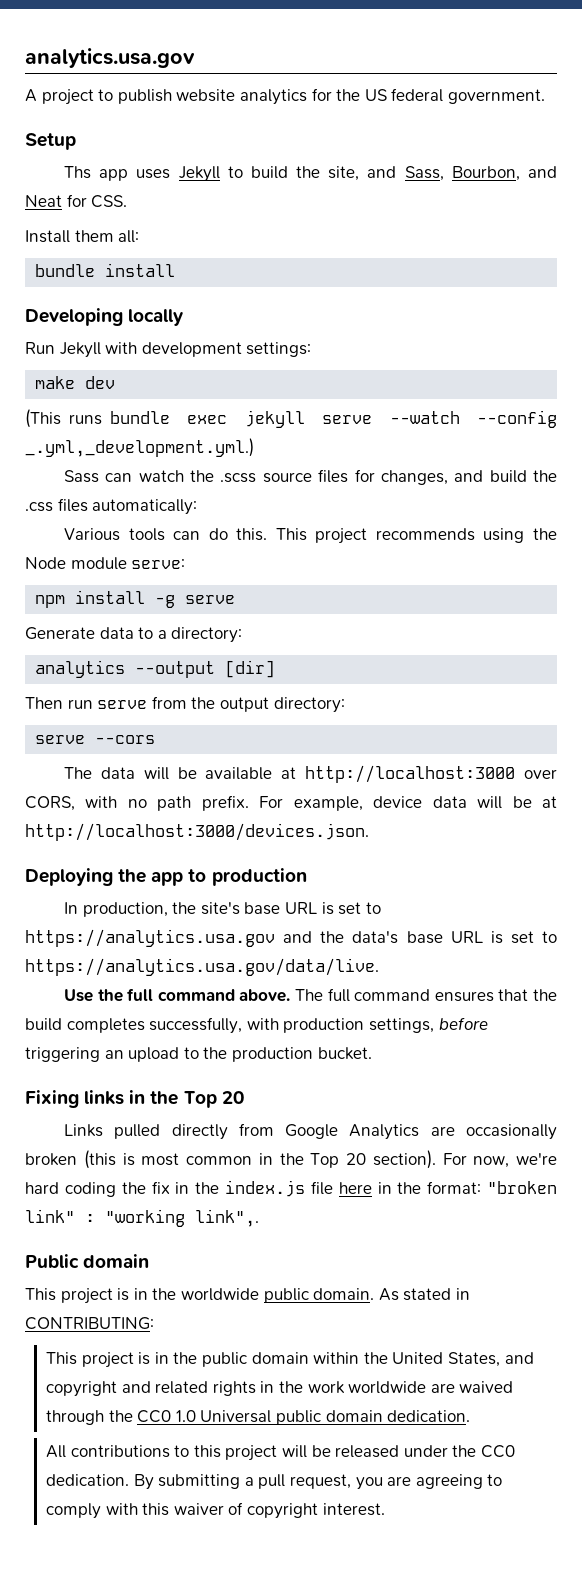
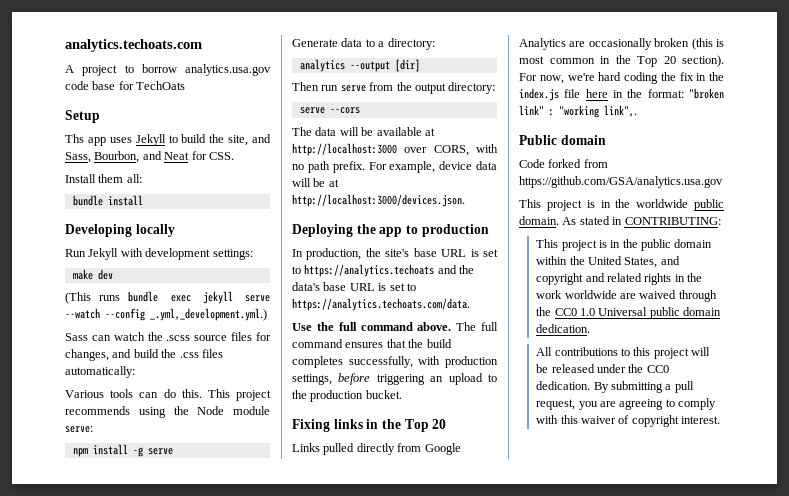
[25,48,195,68] analytics.usa.gov -> [65,39,202,52] analytics.techoats.com
[117,88,545,105] publish website analytics for the US federal government. -> [141,64,271,76] [65,81,186,90] borrow analytics.usa.gov code base for TechOats
[25,929,275,947] https://analytics.usa.gov -> [304,264,435,277] https://analytics.techoats
[25,958,379,976] https://analytics.usa.gov/data/live. -> [292,298,470,311] https://analytics.techoats.com/data.
(150, 1261) none -> [519,159,608,168] [519,176,723,188] // Code forked from https://github.com/GSA/analytics.usa.gov

